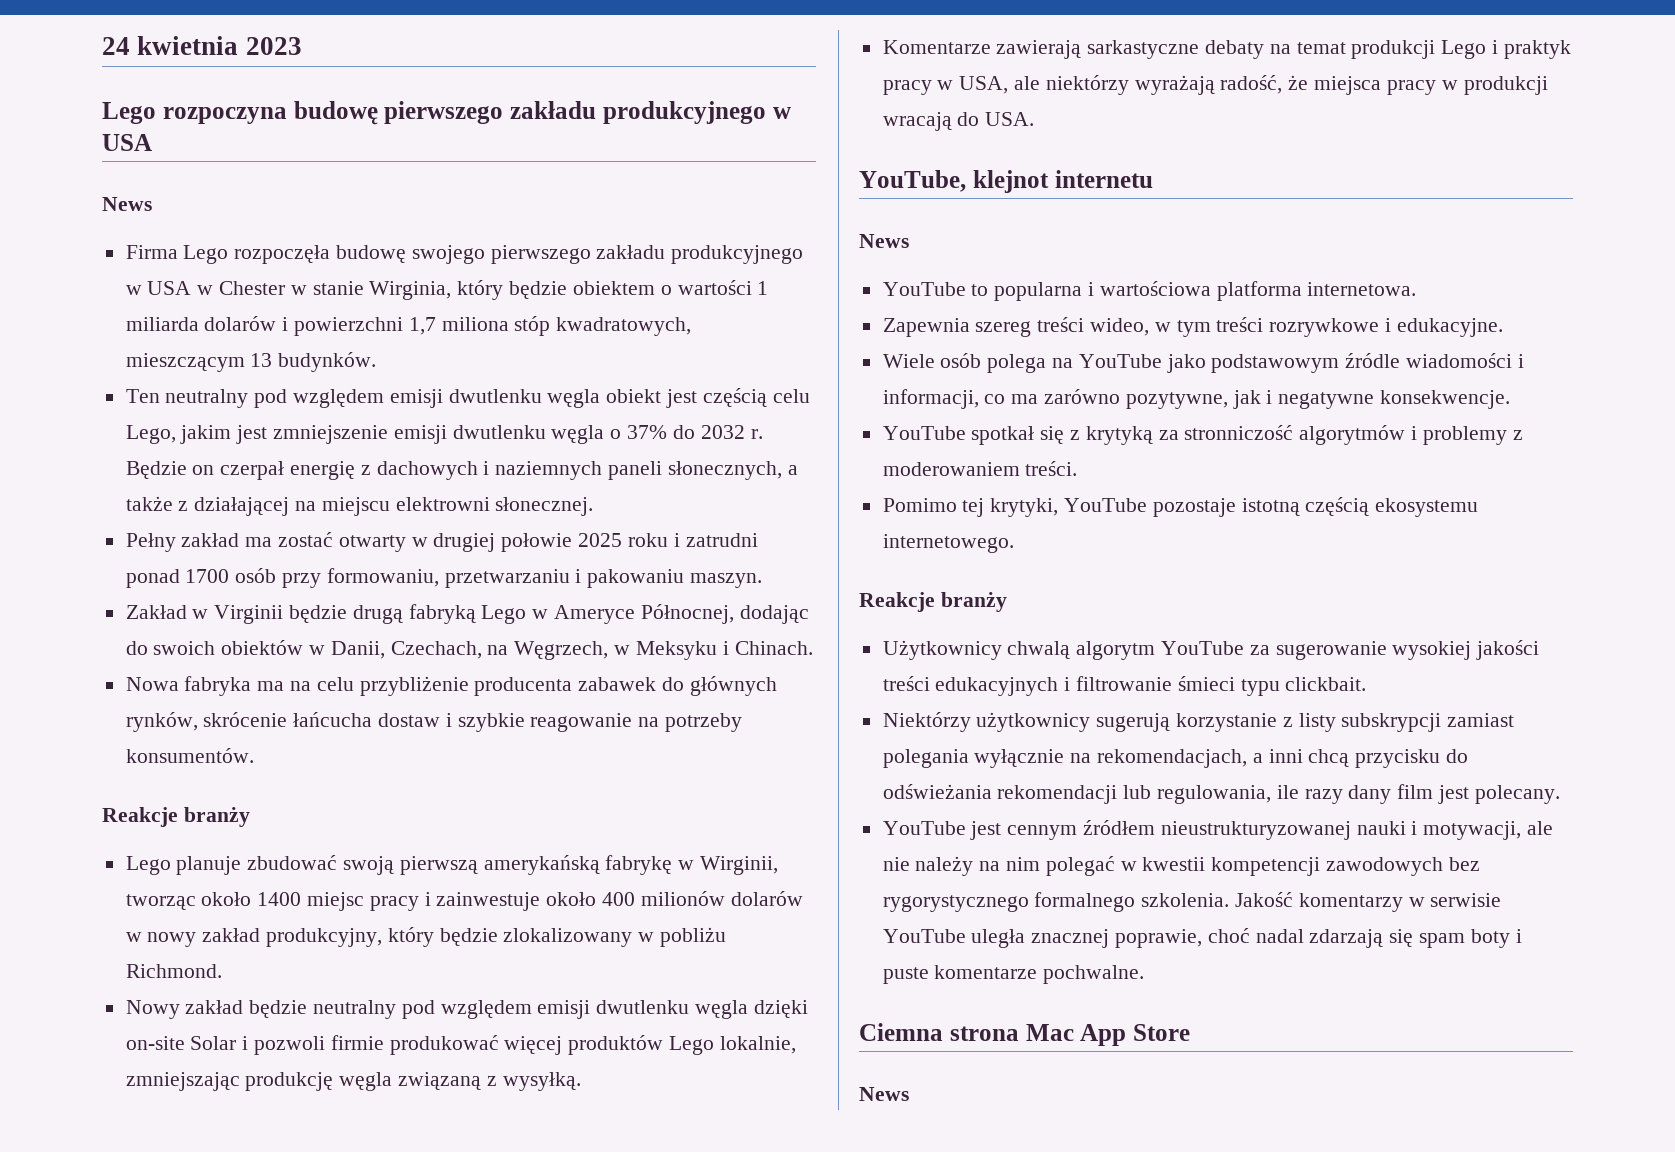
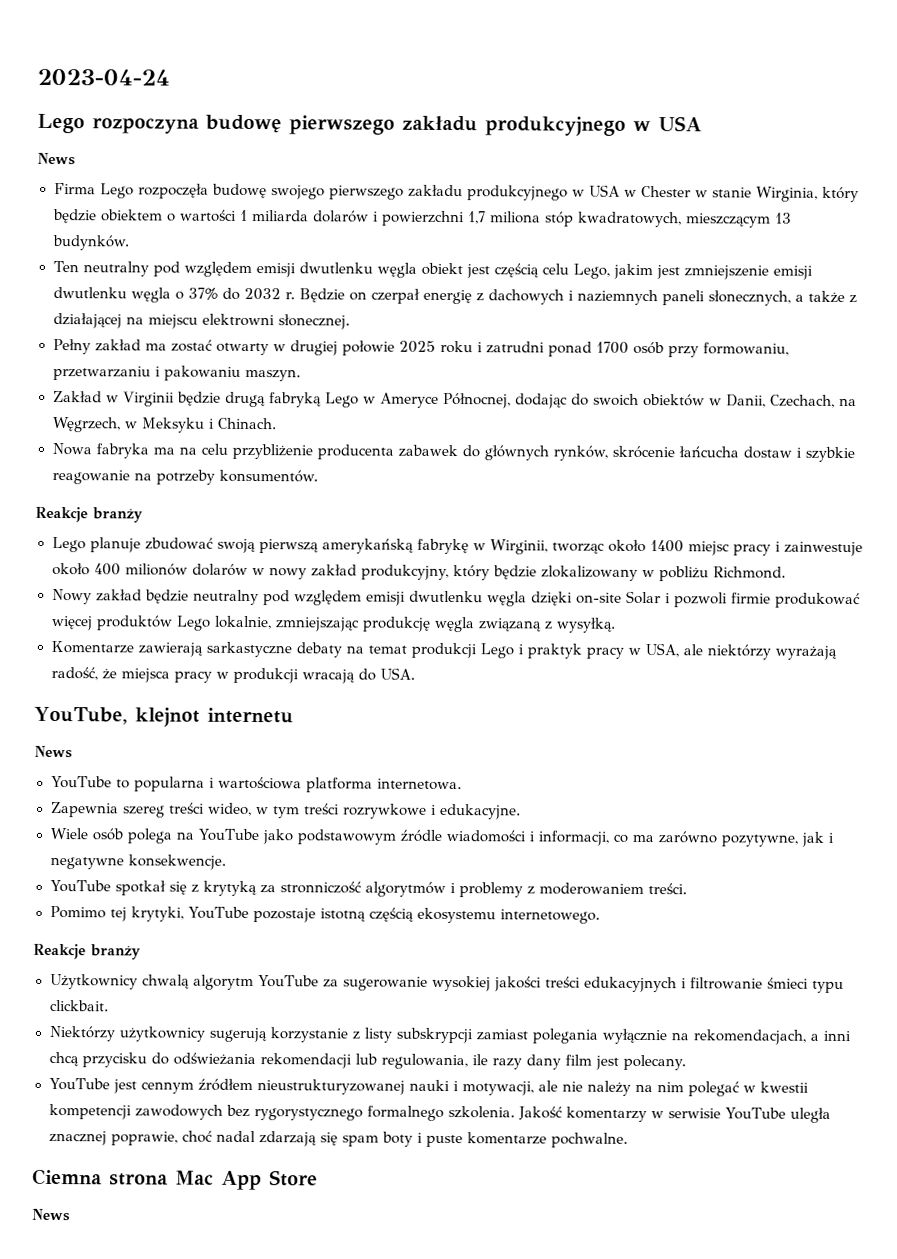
[102,36,302,55] 24 kwietnia 2023 -> [37,68,170,86] 2023-04-24

